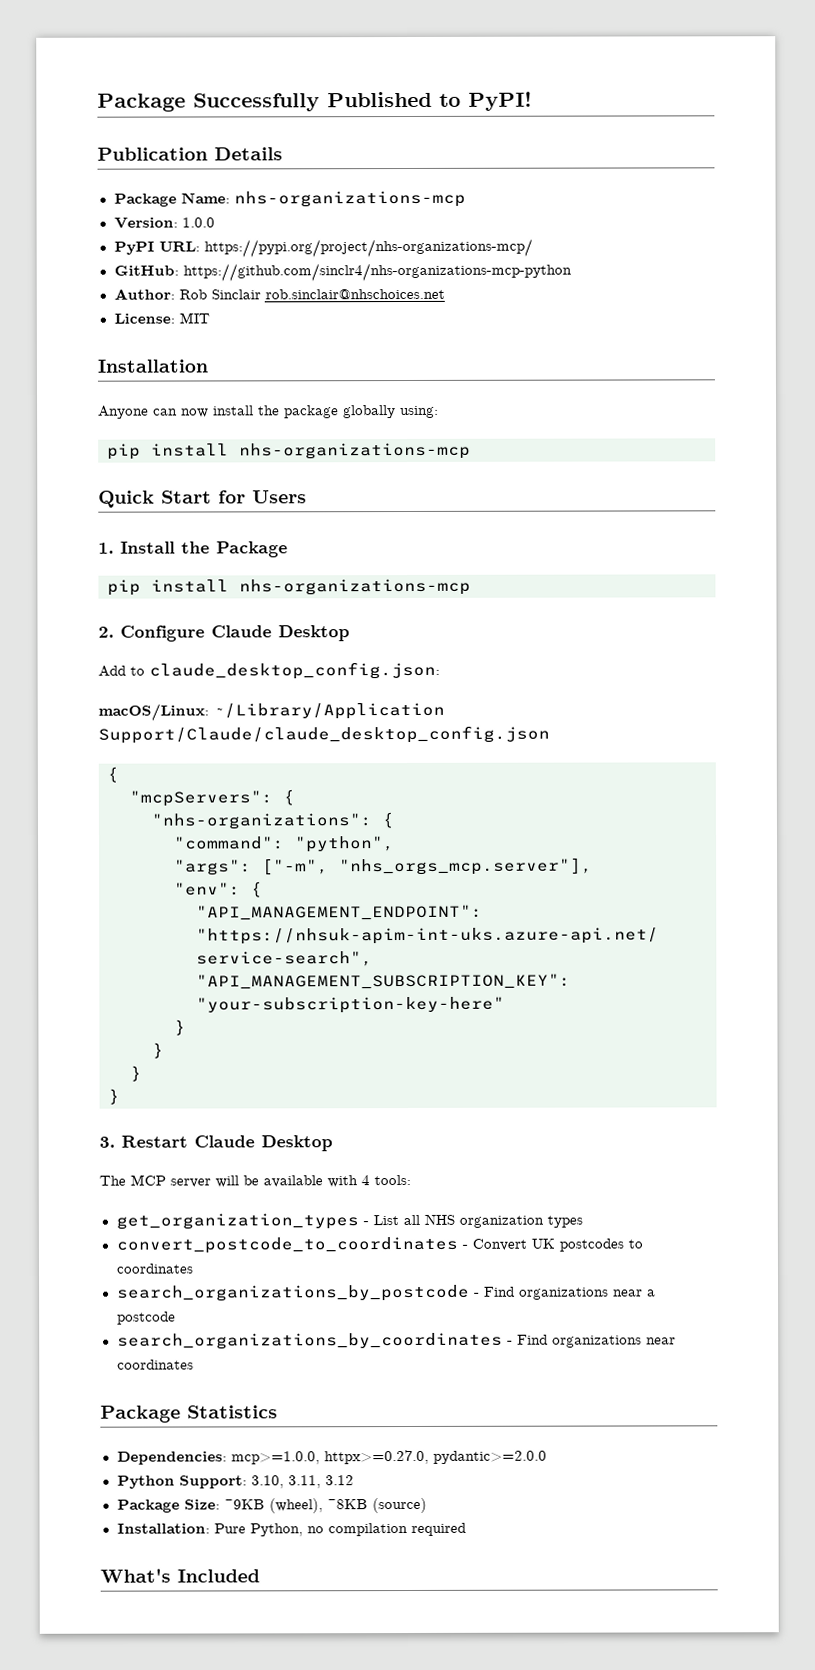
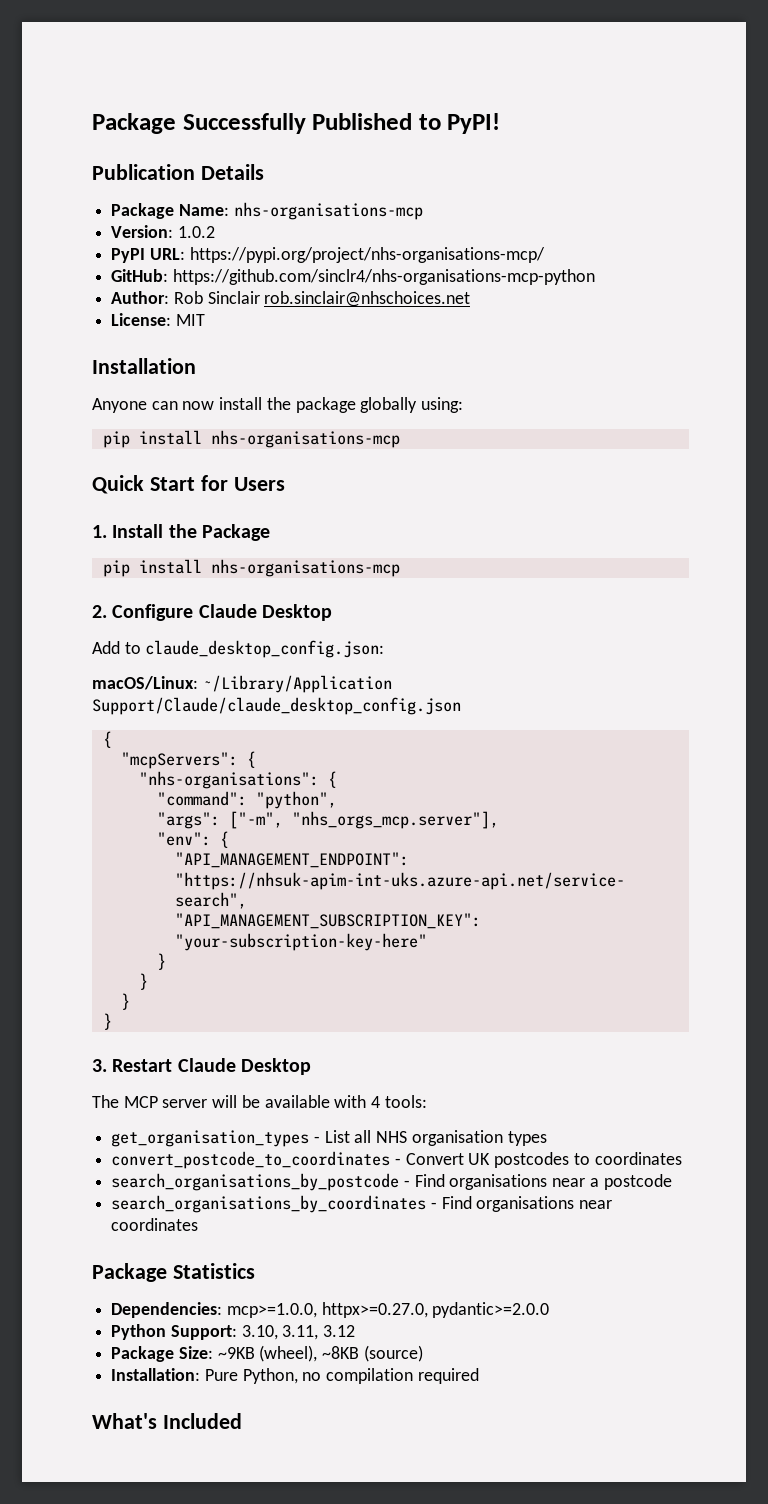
[233,190,466,208] nhs-organizations-mcp -> [233,202,423,220] nhs-organisations-mcp
[181,217,215,228] 1.0.0 -> [177,226,215,238] 1.0.2
[203,238,533,258] https://pypi.org/project/nhs-organizations-mcp/ -> [189,247,545,263] https://pypi.org/project/nhs-organisations-mcp/
[182,262,572,282] https://github.com/sinclr4/nhs-organizations-mcp-python -> [172,269,595,285] https://github.com/sinclr4/nhs-organisations-mcp-python
[239,442,471,460] nhs-organizations-mcp -> [210,430,400,448] nhs-organisations-mcp
[239,578,471,596] nhs-organizations-mcp -> [210,559,400,577] nhs-organisations-mcp
[151,813,372,830] "nhs-organizations": -> [138,771,319,789] "nhs-organisations":
[115,1213,359,1230] get_organization_types -> [111,1130,310,1147] get_organisation_types
[458,1215,544,1228] organization -> [411,1130,503,1146] organisation
[116,1284,609,1302] search_organizations_by_postcode - Find organizations -> [111,1173,548,1191] search_organisations_by_postcode - Find organisations
[116,1332,642,1350] search_organizations_by_coordinates - Find organizations -> [111,1195,575,1213] search_organisations_by_coordinates - Find organisations

